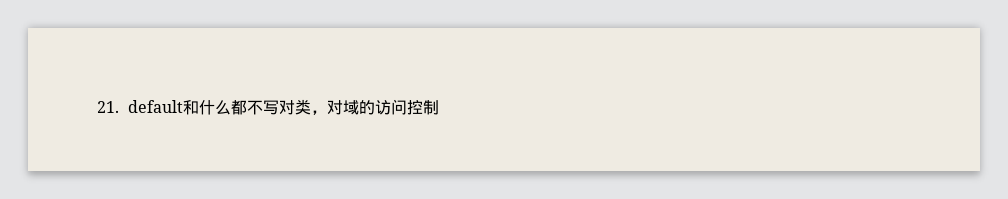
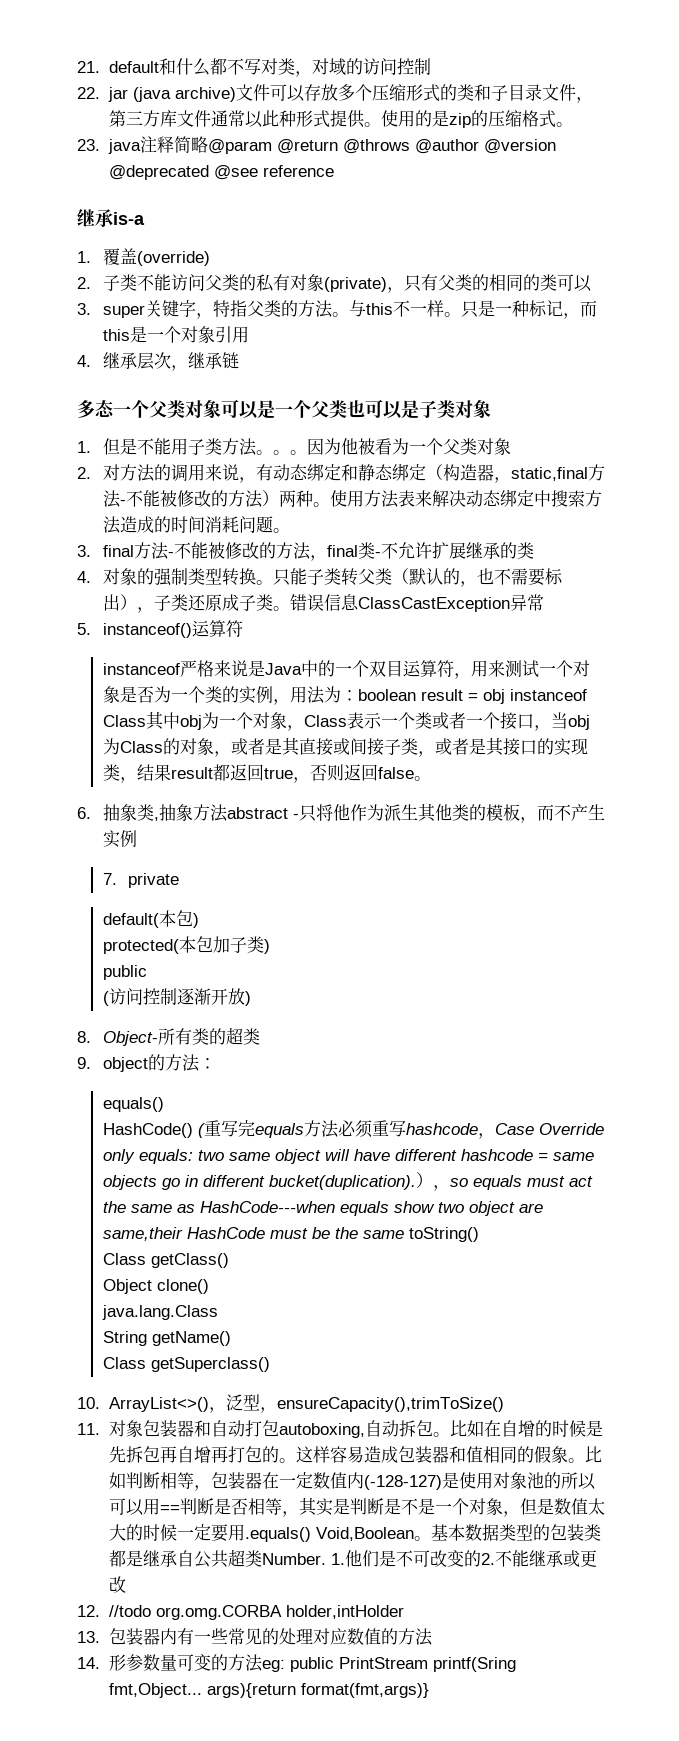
(440, 107) none -> [77,84,593,103] [108,110,573,128] [77,136,556,154] [108,165,334,180] [77,209,145,227] [77,248,210,266] [77,274,592,293] [77,300,597,319] [102,326,249,343] [77,352,239,371] [77,399,491,419] [77,438,511,456] [77,463,605,483] [102,489,602,508] [102,516,290,534] [77,542,534,561] [77,568,563,587] [102,594,544,613] [77,620,243,638] [102,660,590,679] [102,686,587,705] [102,711,590,731] [102,737,588,757] [102,764,431,783] [77,803,605,823] [102,830,137,848] [102,873,180,888] [102,910,199,928] [102,936,270,954] [102,965,147,980] [102,988,251,1006] [77,1027,260,1046] [77,1054,216,1072] [102,1097,164,1112] [102,1120,604,1139] [102,1149,594,1164] [102,1172,593,1191] [102,1201,543,1216] [102,1227,479,1242] [102,1253,229,1268] [102,1279,209,1294] [101,1305,218,1320] [102,1331,231,1346] [102,1357,270,1372] [77,1394,504,1413] [77,1420,603,1438] [108,1446,602,1463] [108,1472,596,1491] [108,1497,605,1517] [108,1524,601,1542] [108,1549,597,1568] [108,1576,126,1593] [77,1605,404,1620] [77,1628,433,1646] [77,1654,516,1672] [108,1683,429,1698] // 22. jar (java archive)文件可以存放多个压缩形式的类和子目录文件，第三方库文件通常以此种形式提供。使用的是zip的压缩格式。 // 23. java注释简略@param @return @throws @author @version @deprecated @see reference // 继承is-a // 1.覆盖(override) // 2.子类不能访问父类的私有对象(private)，只有父类的相同的类可以 // 3. super关键字，特指父类的方法。与this不一样。只是一种标记，而this是一个对象引用 // 4.继承层次，继承链 // 多态一个父类对象可以是一个父类也可以是子类对象 // 1.但是不能用子类方法。。。因为他被看为一个父类对象 // 2.对方法的调用来说，有动态绑定和静态绑定（构造器，static,final方法-不能被修改的方法）两种。使用方法表来解决动态绑定中搜索方法造成的时间消耗问题。 // 3. final方法-不能被修改的方法，final类-不允许扩展继承的类 // 4.对象的强制类型转换。只能子类转父类（默认的，也不需要标出），子类还原成子类。错误信息ClassCastException异常 // 5. instanceof()运算符 // instanceof严格来说是Java中的一个双目运算符，用来测试一个对象是否为一个类的实例，用法为：boolean result = obj instanceof Class其中obj为一个对象，Class表示一个类或者一个接口，当obj为Class的对象，或者是其直接或间接子类，或者是其接口的实现类，结果result都返回true，否则返回false。 // 6.抽象类,抽象方法abstract -只将他作为派生其他类的模板，而不产生实例 // 7. private // default(本包) // protected(本包加子类) // public // (访问控制逐渐开放) // 8. Object-所有类的超类 // 9. object的方法： // equals() // HashCode() (重写完equals方法必须重写hashcode，Case Override only equals: two same object will have different hashcode = same objects go in different bucket(duplication).），so equals must act the same as HashCode---when equals show two object are same,their HashCode must be the same toString() // Class getClass() // Object clone() // java.lang.Class // String getName() // Class getSuperclass() // 10. ArrayList<>()，泛型，ensureCapacity(),trimToSize() // 11.对象包装器和自动打包autoboxing,自动拆包。比如在自增的时候是先拆包再自增再打包的。这样容易造成包装器和值相同的假象。比如判断相等，包装器在一定数值内(-128-127)是使用对象池的所以可以用==判断是否相等，其实是判断是不是一个对象，但是数值太大的时候一定要用.equals() Void,Boolean。基本数据类型的包装类都是继承自公共超类Number. 1.他们是不可改变的2.不能继承或更改 // 12. //todo org.omg.CORBA holder,intHolder // 13.包装器内有一些常见的处理对应数值的方法 // 14.形参数量可变的方法eg: public PrintStream printf(Sring fmt,Object... args){return format(fmt,args)}

